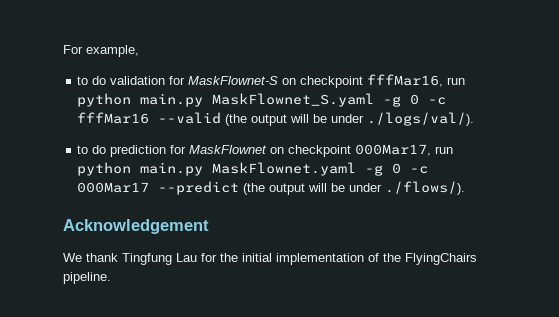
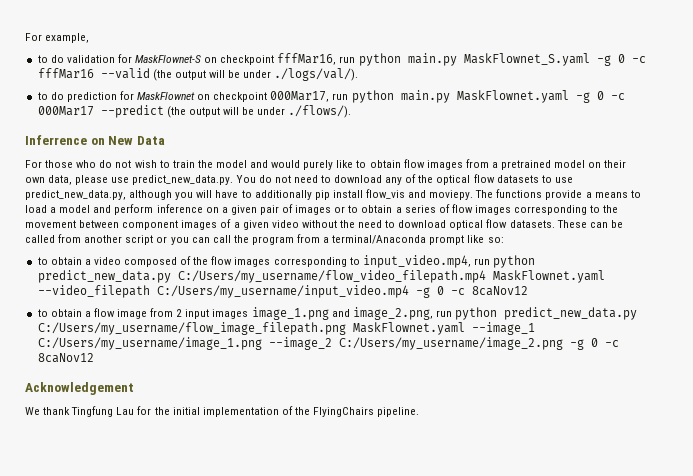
(466, 188) none -> [25,135,165,145] [25,159,627,170] [25,174,573,185] [25,189,641,200] [25,204,619,215] [25,219,623,230] [25,234,504,245] [37,255,536,268] [37,270,605,283] [37,285,528,298] [37,307,638,320] [37,322,535,335] [37,337,619,350] [37,353,94,363] // Inferrence on New Data // For those who do not wish to train the model and would purely like to obtain flow images from a pretrained model on their own data, please use predict_new_data.py. You do not need to download any of the optical flow datasets to use predict_new_data.py, although you will have to additionally pip install flow_vis and moviepy. The functions provide a means to load a model and perform inference on a given pair of images or to obtain a series of flow images corresponding to the movement between component images of a given video without the need to download optical flow datasets. These can be called from another script or you can call the program from a terminal/Anaconda prompt like so: // to obtain a video composed of the flow images corresponding to input_video.mp4, run python predict_new_data.py C:/Users/my_username/flow_video_filepath.mp4 MaskFlownet.yaml --video_filepath C:/Users/my_username/input_video.mp4 -g 0 -c 8caNov12 // to obtain a flow image from 2 input images image_1.png and image_2.png, run python predict_new_data.py C:/Users/my_username/flow_image_filepath.png MaskFlownet.yaml --image_1 C:/Users/my_username/image_1.png --image_2 C:/Users/my_username/image_2.png -g 0 -c 8caNov12

